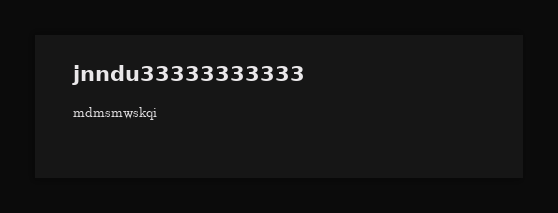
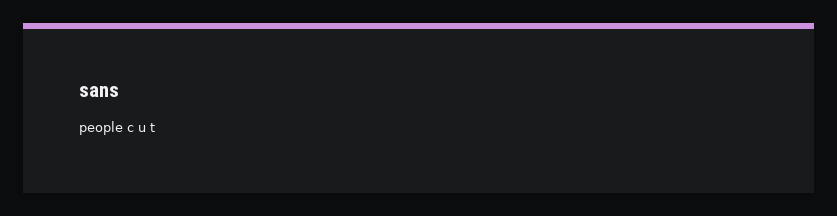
[72,65,305,85] [73,107,157,120] jnndu33333333333 // mdmsmwskqi -> [79,86,119,97] [79,121,155,135] sans // people c u t

